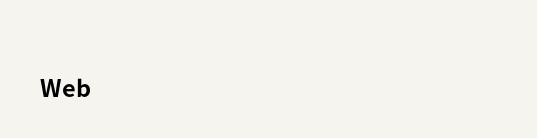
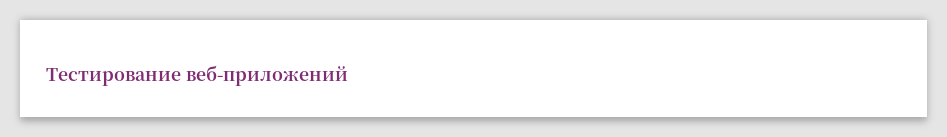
[40,78,91,97] Web -> [46,65,348,86] Тестирование веб-приложений

